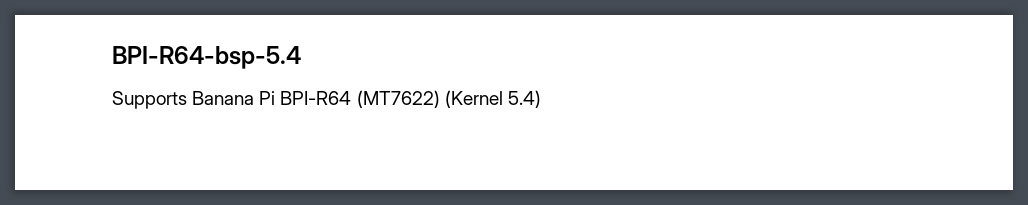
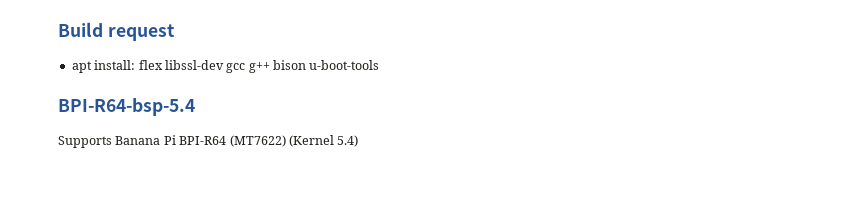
(112, 57) none -> [58,22,175,41] [71,60,380,73] Build request // apt install: flex libssl-dev gcc g++ bison u-boot-tools //

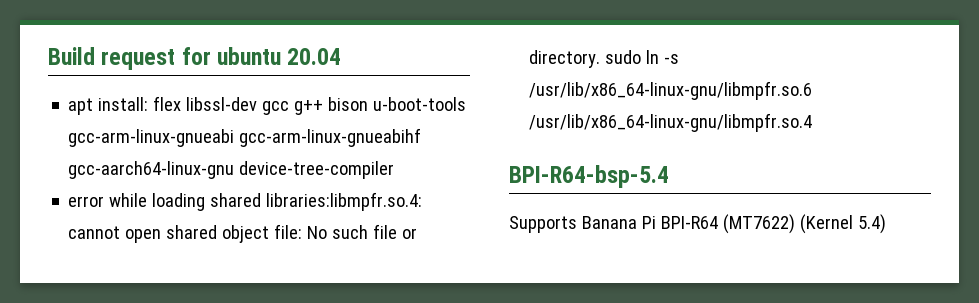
(175, 32) none -> [181,47,342,65] for ubuntu 20.04
(380, 65) none -> [68,128,422,147] [68,161,395,179] [68,192,423,211] [68,224,418,243] [529,50,680,68] [529,81,813,100] [529,113,813,132] gcc-arm-linux-gnueabi gcc-arm-linux-gnueabihf gcc-aarch64-linux-gnu device-tree-compiler // error while loading shared libraries:libmpfr.so.4: cannot open shared object file: No such file or directory. sudo ln -s /usr/lib/x86_64-linux-gnu/libmpfr.so.6 /usr/lib/x86_64-linux-gnu/libmpfr.so.4

